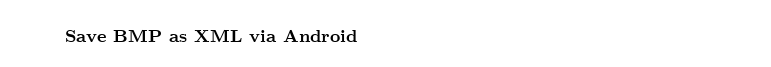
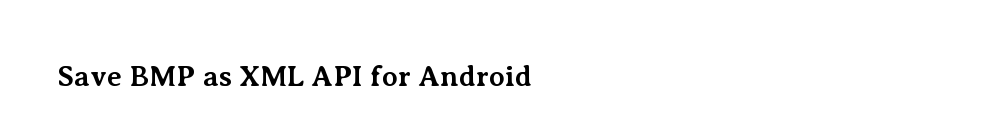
[249,30,277,43] via -> [311,65,412,86] API for

